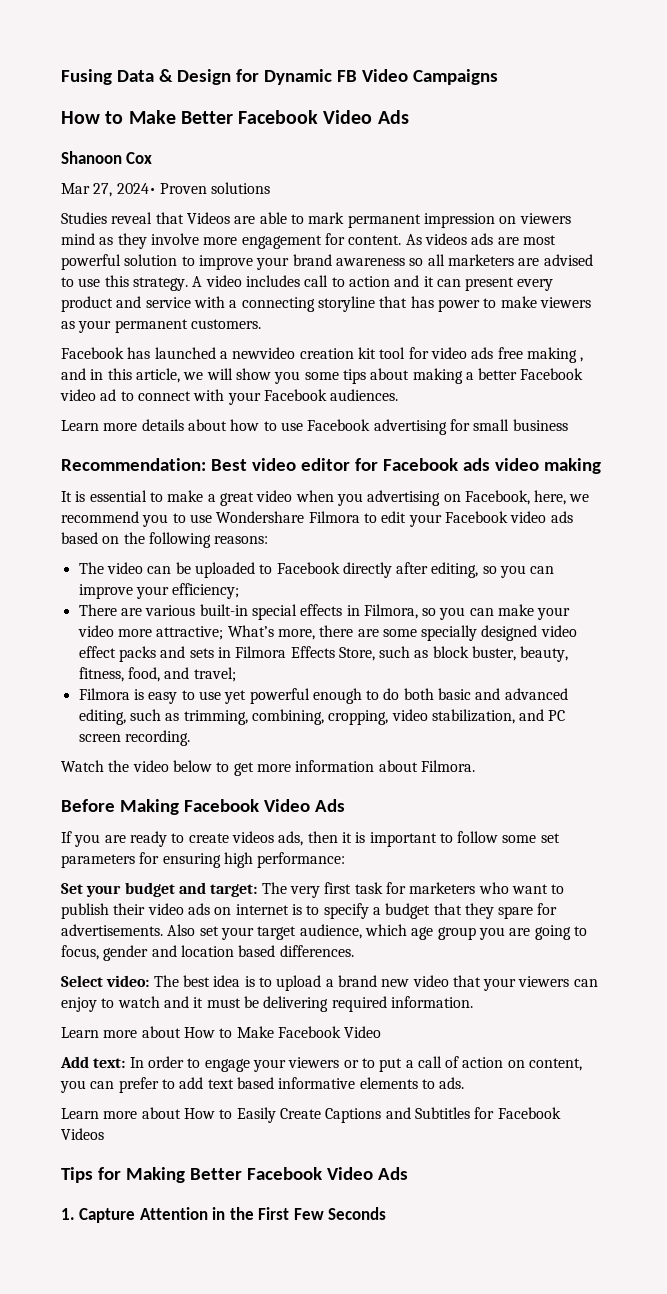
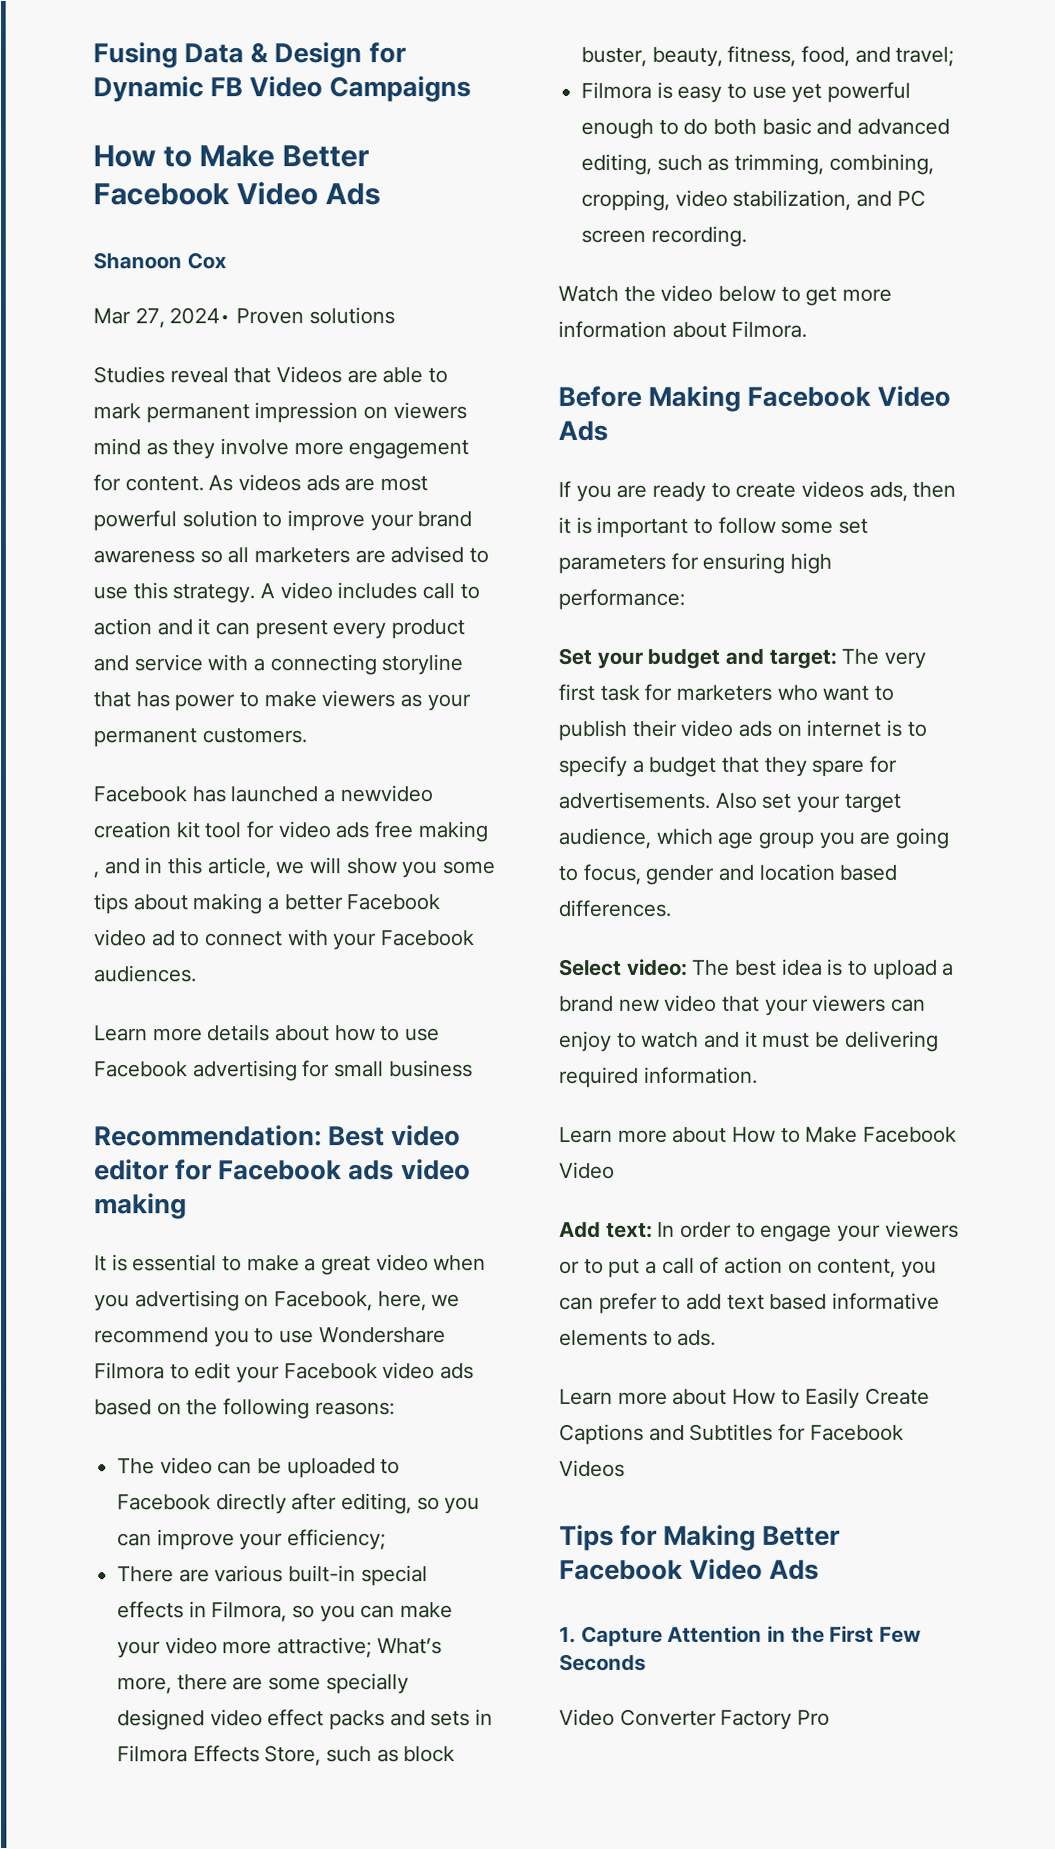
(387, 1213) none -> [559,1708,831,1730] // Video Converter Factory Pro

